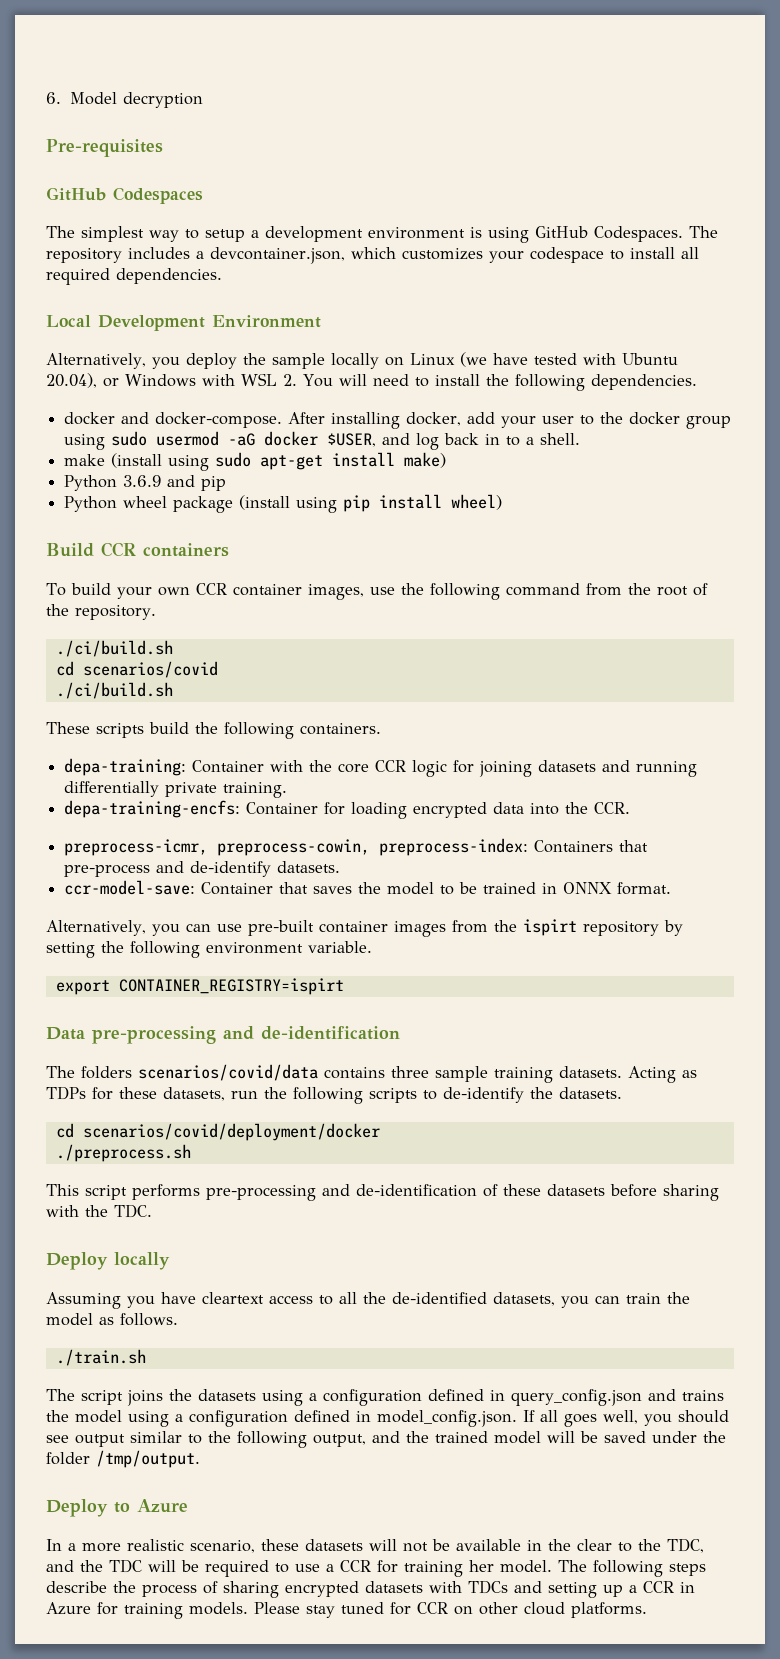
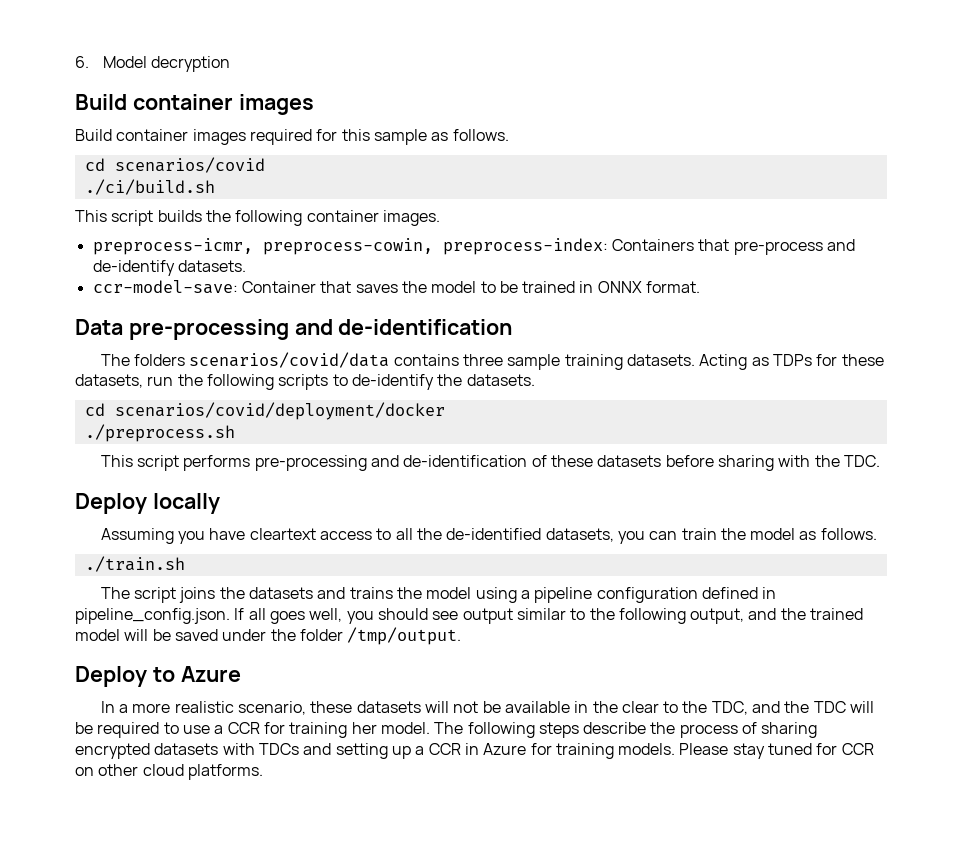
[46,139,163,157] [46,187,203,204] [46,226,718,243] [46,247,699,264] [46,268,222,285] [46,315,321,331] [46,352,678,369] [46,373,697,391] [64,412,732,429] [64,431,581,450] [64,452,447,471] [64,475,227,491] [64,494,503,513] [46,542,229,557] [46,583,708,600] [46,604,156,620] [55,640,173,657] [55,661,218,678] [55,682,173,699] [46,722,381,739] [64,758,698,777] [64,781,288,798] [64,800,631,819] Pre-requisites // GitHub Codespaces // The simplest way to setup a development environment is using GitHub Codespaces. The repository includes a devcontainer.json, which customizes your codespace to install all required dependencies. // Local Development Environment // Alternatively, you deploy the sample locally on Linux (we have tested with Ubuntu 20.04), or Windows with WSL 2. You will need to install the following dependencies. // docker and docker-compose. After installing docker, add your user to the docker group using sudo usermod -aG docker $USER, and log back in to a shell. // make (install using sudo apt-get install make) // Python 3.6.9 and pip // Python wheel package (install using pip install wheel) // Build CCR containers // To build your own CCR container images, use the following command from the root of the repository. // ./ci/build.sh // cd scenarios/covid // ./ci/build.sh // These scripts build the following containers. // depa-training: Container with the core CCR logic for joining datasets and running differentially private training. // depa-training-encfs: Container for loading encrypted data into the CCR. -> [75,94,314,115] [75,129,509,145] [84,157,265,173] [84,179,215,195] [75,210,440,226] Build container images // Build container images required for this sample as follows. // cd scenarios/covid // ./ci/build.sh // This script builds the following container images.
[46,919,683,937] [46,941,372,958] [55,978,344,995] // Alternatively, you can use pre-built container images from the ispirt repository by setting the following environment variable. // export CONTAINER_REGISTRY=ispirt -> (701, 287) none
[262,1389,642,1406] using a configuration defined in query_config.json -> (313, 593) none
[189,1410,517,1427] configuration defined in model_config.json. -> [534,587,777,603] [75,608,230,624] pipeline configuration defined in pipeline_config.json.

